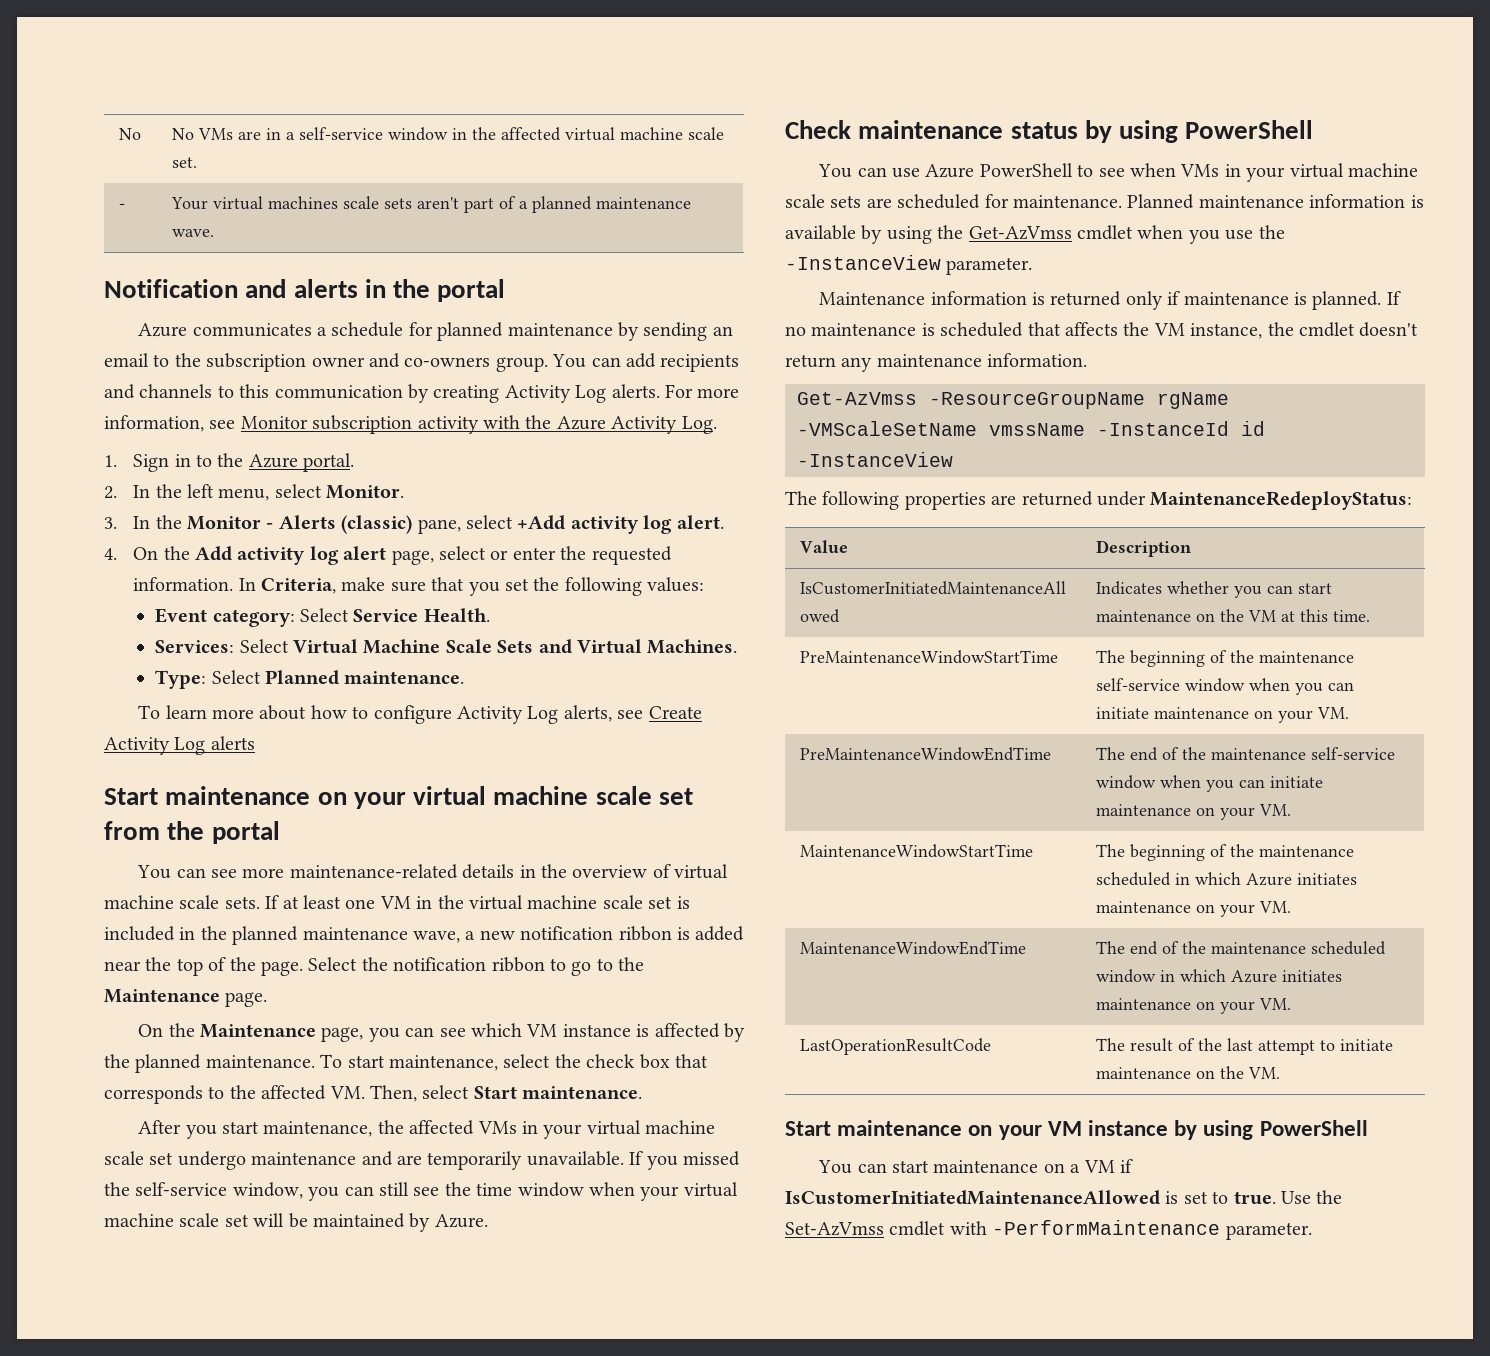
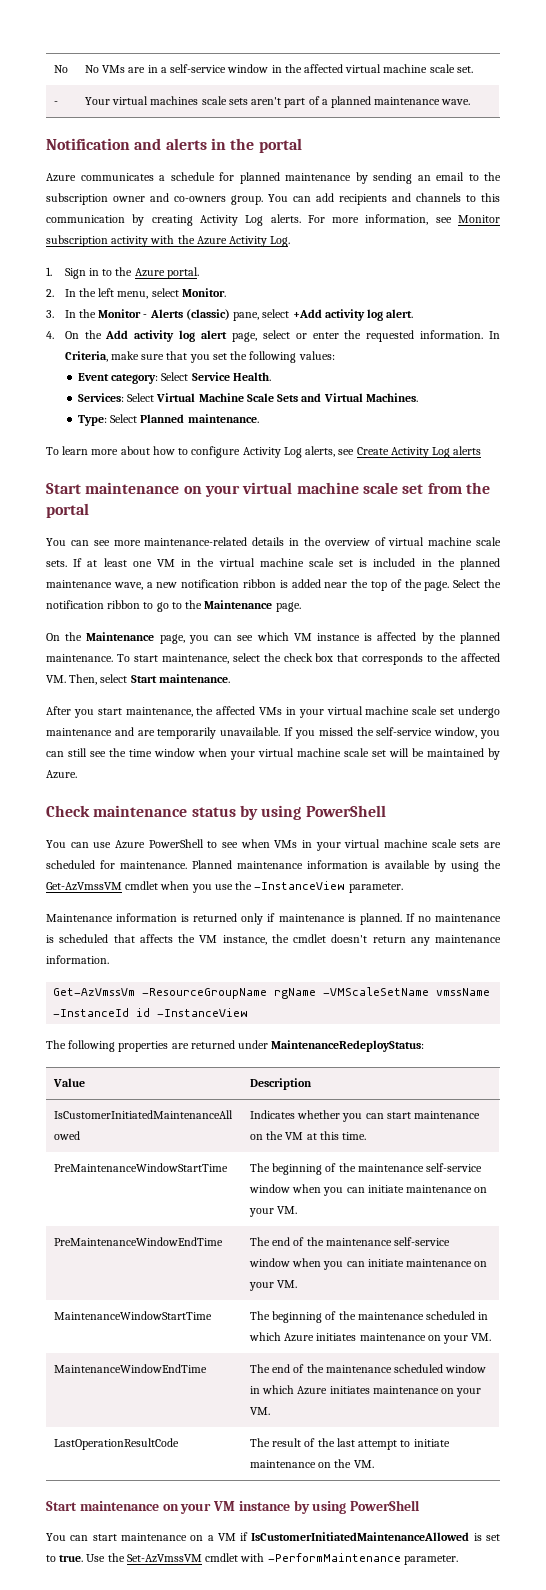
[968,226,1072,240] Get-AzVmss -> [46,882,122,891] Get-AzVmssVM
[797,392,917,405] Get-AzVmss -> [53,988,136,996] Get-AzVmssVm
[785,1222,884,1236] Set-AzVmss -> [126,1554,202,1563] Set-AzVmssVM

